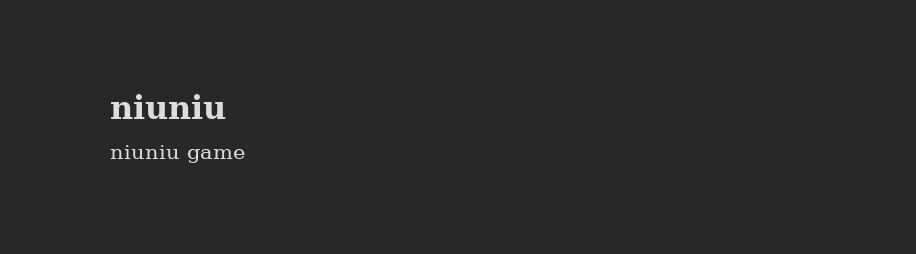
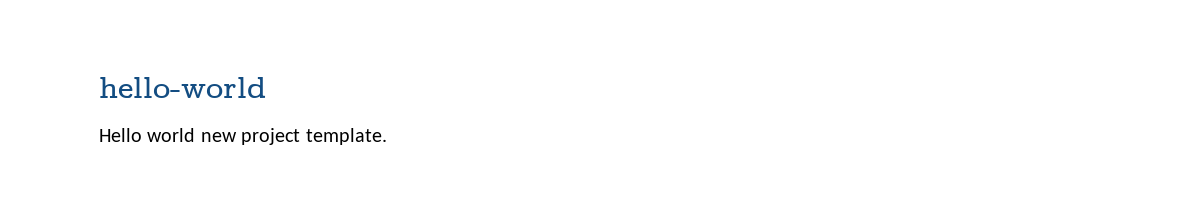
[110,94,226,119] [110,145,245,163] niuniu // niuniu game -> [99,77,266,98] [99,128,387,145] hello-world // Hello world new project template.

